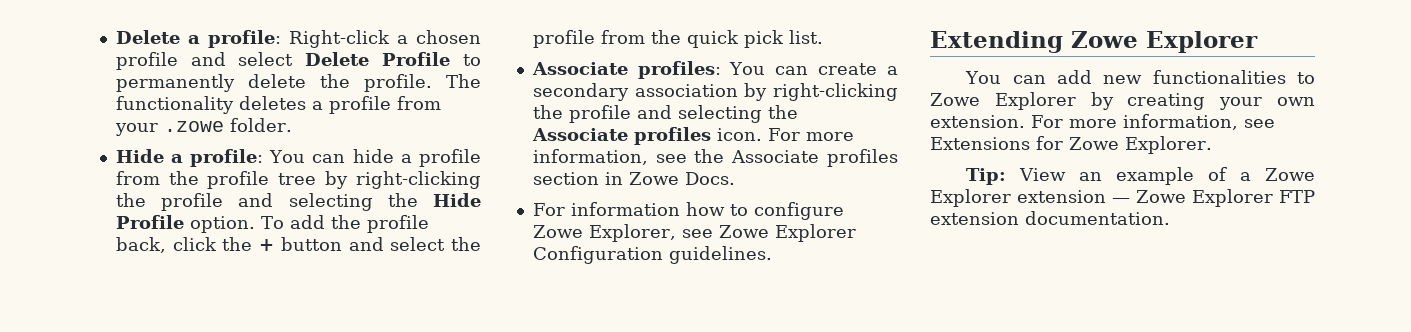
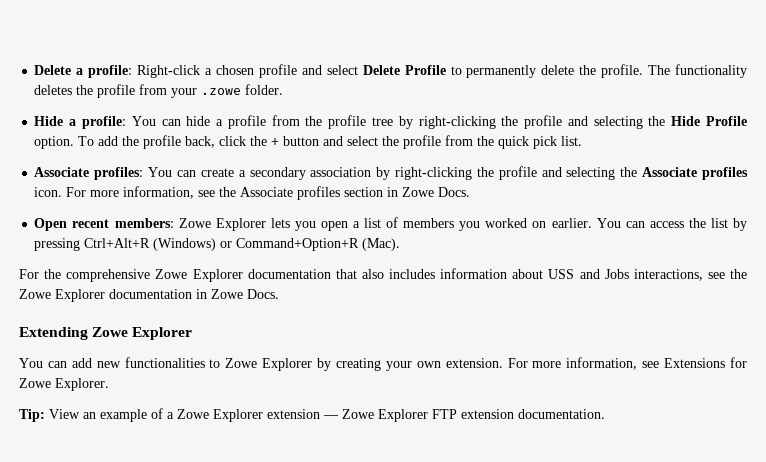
[311,101,323,110] a -> [76,85,94,95] the
[532,202,844,220] [532,224,856,242] [532,246,772,264] For information how to configure Zowe Explorer, see Zowe Explorer Configuration guidelines. -> [34,217,748,231] [34,238,401,251] [19,268,747,282] [19,289,279,302] Open recent members: Zowe Explorer lets you open a list of members you worked on earlier. You can access the list by pressing Ctrl+Alt+R (Windows) or Command+Option+R (Mac). // For the comprehensive Zowe Explorer documentation that also includes information about USS and Jobs interactions, see the Zowe Explorer documentation in Zowe Docs.

